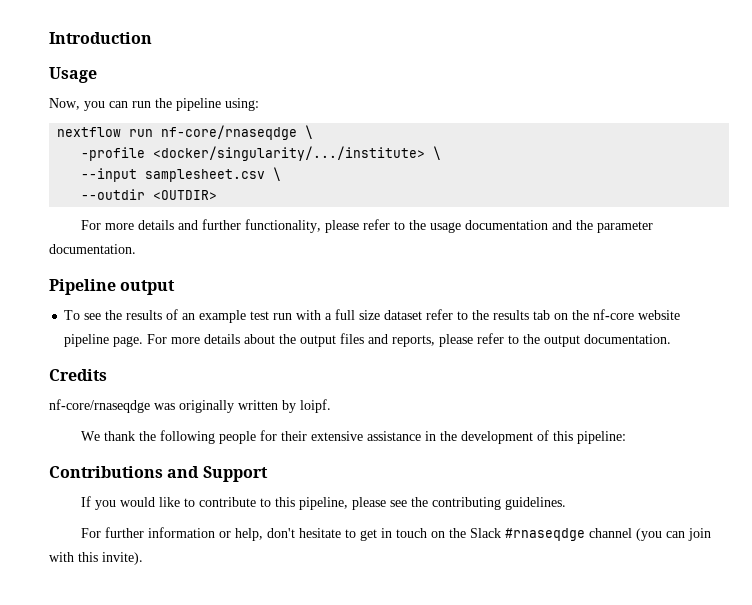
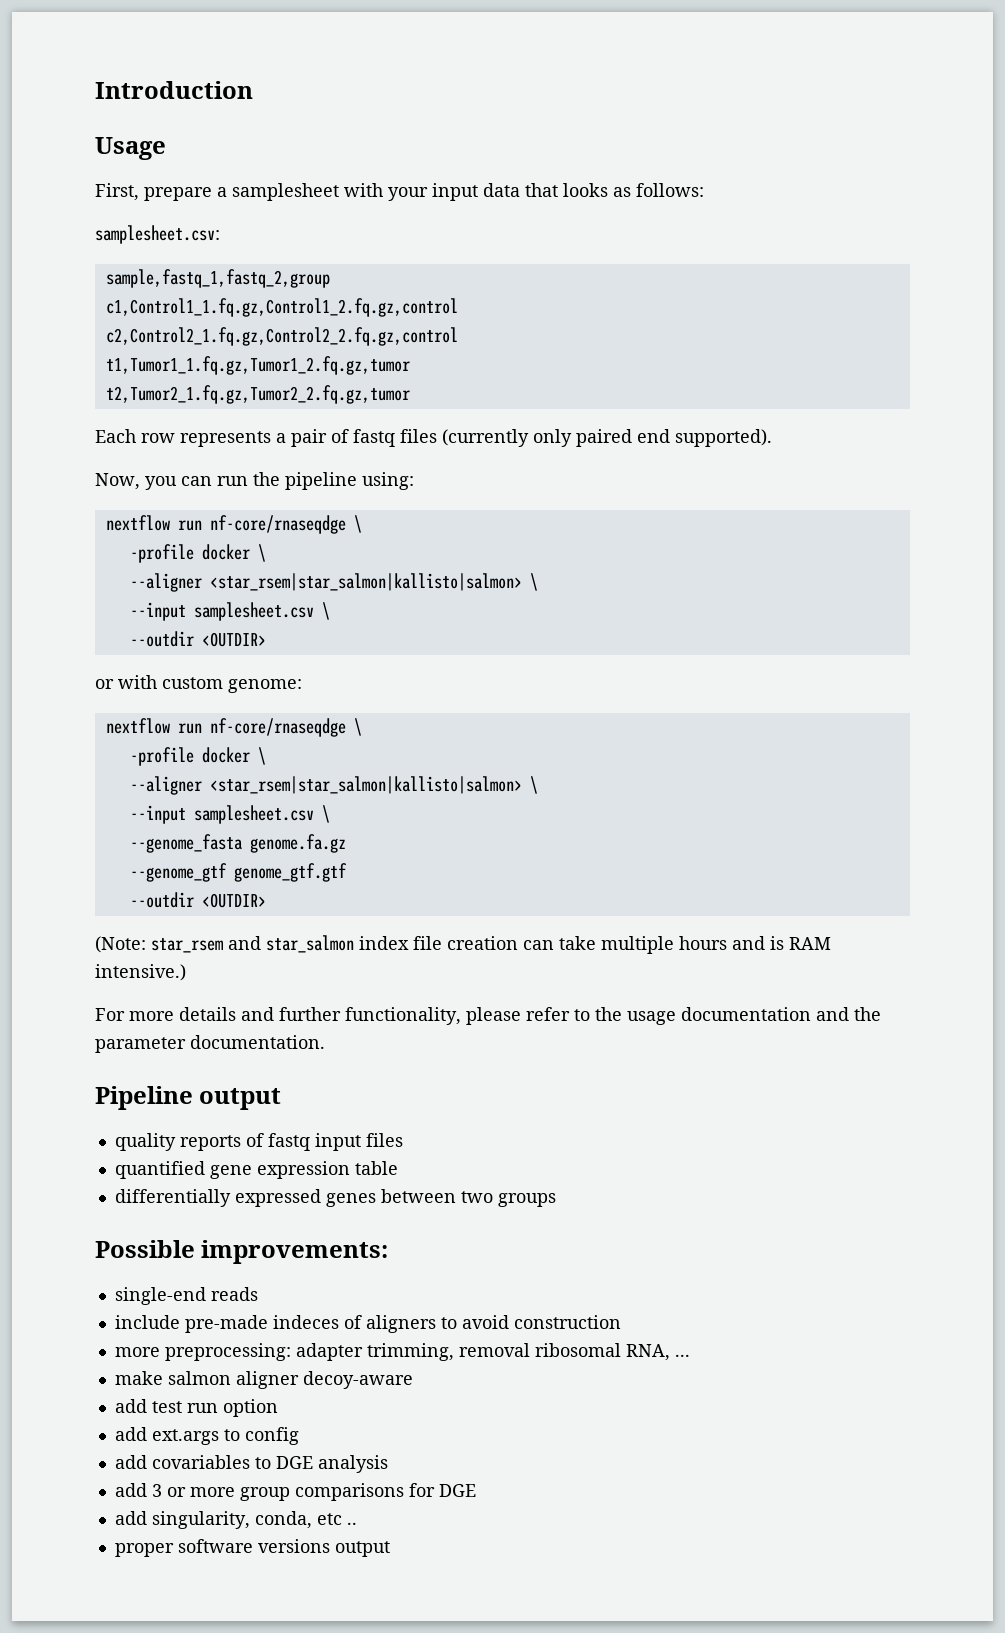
(97, 75) none -> [95,183,704,201] [95,225,220,244] [105,269,330,288] [105,298,458,317] [105,327,458,346] [105,356,410,375] [105,385,410,404] [95,429,772,447] // First, prepare a samplesheet with your input data that looks as follows: // samplesheet.csv: // sample,fastq_1,fastq_2,group // c1,Control1_1.fq.gz,Control1_2.fq.gz,control // c2,Control2_1.fq.gz,Control2_2.fq.gz,control // t1,Tumor1_1.fq.gz,Tumor1_2.fq.gz,tumor // t2,Tumor2_1.fq.gz,Tumor2_2.fq.gz,tumor // Each row represents a pair of fastq files (currently only paired end supported).
[153,146,426,161] <docker/singularity/.../institute> -> [201,544,266,562] [129,573,522,592] docker \ // --aligner <star_rsem|star_salmon|kallisto|salmon>
(218, 195) none -> [95,675,302,693] [105,718,362,737] [129,747,266,766] [129,776,538,795] [129,805,330,824] [129,834,346,853] [129,863,347,882] [129,892,266,908] [95,935,831,954] [95,964,186,981] // or with custom genome: // nextflow run nf-core/rnaseqdge \ // -profile docker \ // --aligner <star_rsem|star_salmon|kallisto|salmon> \ // --input samplesheet.csv \ // --genome_fasta genome.fa.gz // --genome_gtf genome_gtf.gtf // --outdir <OUTDIR> // (Note: star_rsem and star_salmon index file creation can take multiple hours and is RAM intensive.)
[64,309,681,323] [64,333,672,347] [49,369,107,381] [49,399,331,413] [81,430,627,444] [49,466,268,482] [81,496,567,510] [81,527,712,541] [49,552,143,565] To see the results of an example test run with a full size dataset refer to the results tab on the nf-core website pipeline page. For more details about the output files and reports, please refer to the output documentation. // Credits // nf-core/rnaseqdge was originally written by loipf. // We thank the following people for their extensive assistance in the development of this pipeline: // Contributions and Support // If you would like to contribute to this pipeline, please see the contributing guidelines. // For further information or help, don't hesitate to get in touch on the Slack #rnaseqdge channel (you can join with this invite). -> [114,1133,403,1151] [114,1161,398,1179] [114,1189,556,1207] [95,1240,389,1264] [114,1287,258,1305] [114,1315,621,1333] [114,1343,690,1361] [114,1371,413,1389] [114,1399,278,1417] [114,1427,299,1445] [114,1455,388,1473] [114,1483,476,1501] [114,1511,357,1529] [114,1539,390,1557] quality reports of fastq input files // quantified gene expression table // differentially expressed genes between two groups // Possible improvements: // single-end reads // include pre-made indeces of aligners to avoid construction // more preprocessing: adapter trimming, removal ribosomal RNA, ... // make salmon aligner decoy-aware // add test run option // add ext.args to config // add covariables to DGE analysis // add 3 or more group comparisons for DGE // add singularity, conda, etc .. // proper software versions output

